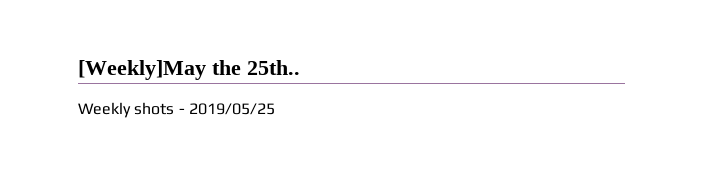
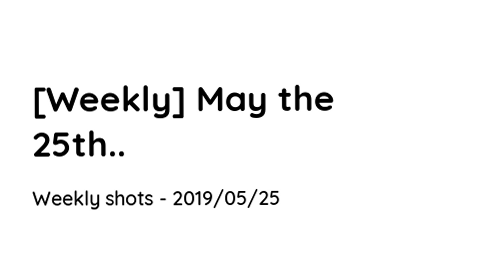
[78,60,206,80] [Weekly]May -> [31,85,268,119] [Weekly] May

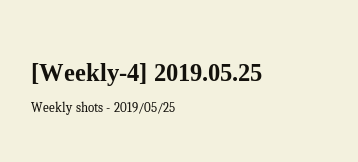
[31,84,335,119] [31,130,127,157] [Weekly] May the 25th.. -> [31,63,262,86] [Weekly-4] 2019.05.25

